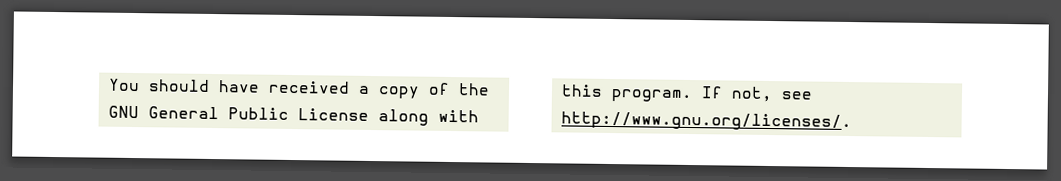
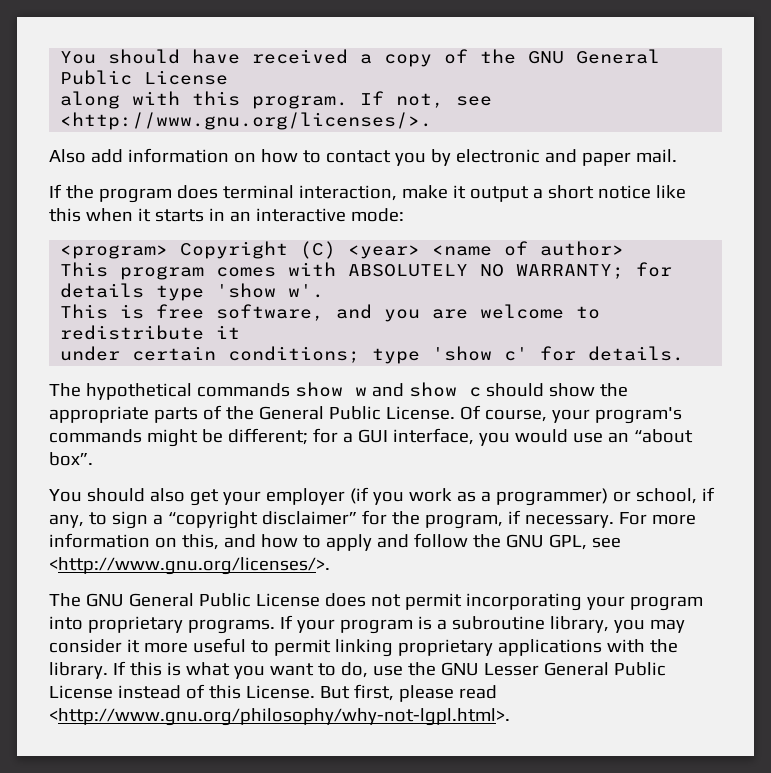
(370, 114) none -> (229, 77) //
[561,111,853,132] http://www.gnu.org/licenses/. -> [60,112,433,130] [49,148,677,166] [49,184,686,203] [49,208,404,222] [60,241,625,259] [60,262,673,280] [60,283,325,301] [60,304,601,322] [60,325,241,340] [60,346,685,364] [49,382,628,400] [49,405,682,424] [49,428,693,447] [49,452,93,466] [49,487,715,506] [49,510,696,529] [49,533,621,551] [49,557,330,575] [49,593,703,611] [49,615,685,634] [49,638,678,657] [49,661,666,679] [49,684,497,702] [49,708,510,726] <http://www.gnu.org/licenses/>. // Also add information on how to contact you by electronic and paper mail. // If the program does terminal interaction, make it output a short notice like this when it starts in an interactive mode: // <program> Copyright (C) <year> <name of author> // This program comes with ABSOLUTELY NO WARRANTY; for details type 'show w'. // This is free software, and you are welcome to redistribute it // under certain conditions; type 'show c' for details. // The hypothetical commands show w and show c should show the appropriate parts of the General Public License. Of course, your program's commands might be different; for a GUI interface, you would use an “about box”. // You should also get your employer (if you work as a programmer) or school, if any, to sign a “copyright disclaimer” for the program, if necessary. For more information on this, and how to apply and follow the GNU GPL, see <http://www.gnu.org/licenses/>. // The GNU General Public License does not permit incorporating your program into proprietary programs. If your program is a subroutine library, you may consider it more useful to permit linking proprietary applications with the library. If this is what you want to do, use the GNU Lesser General Public License instead of this License. But first, please read <http://www.gnu.org/philosophy/why-not-lgpl.html>.

